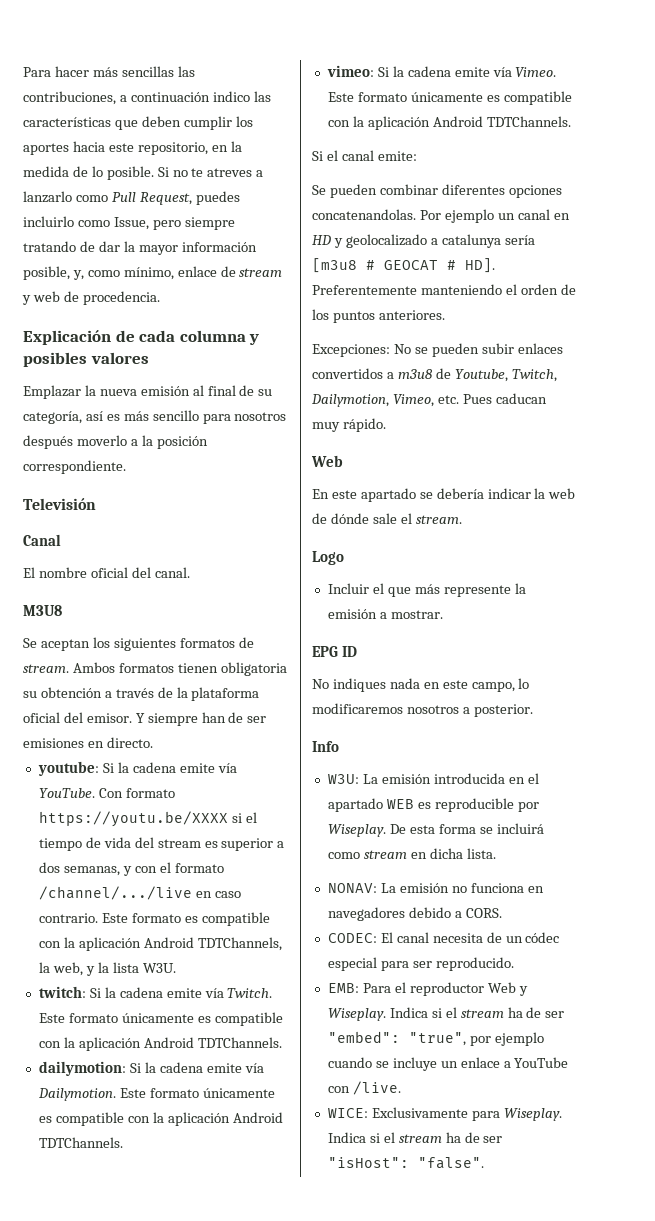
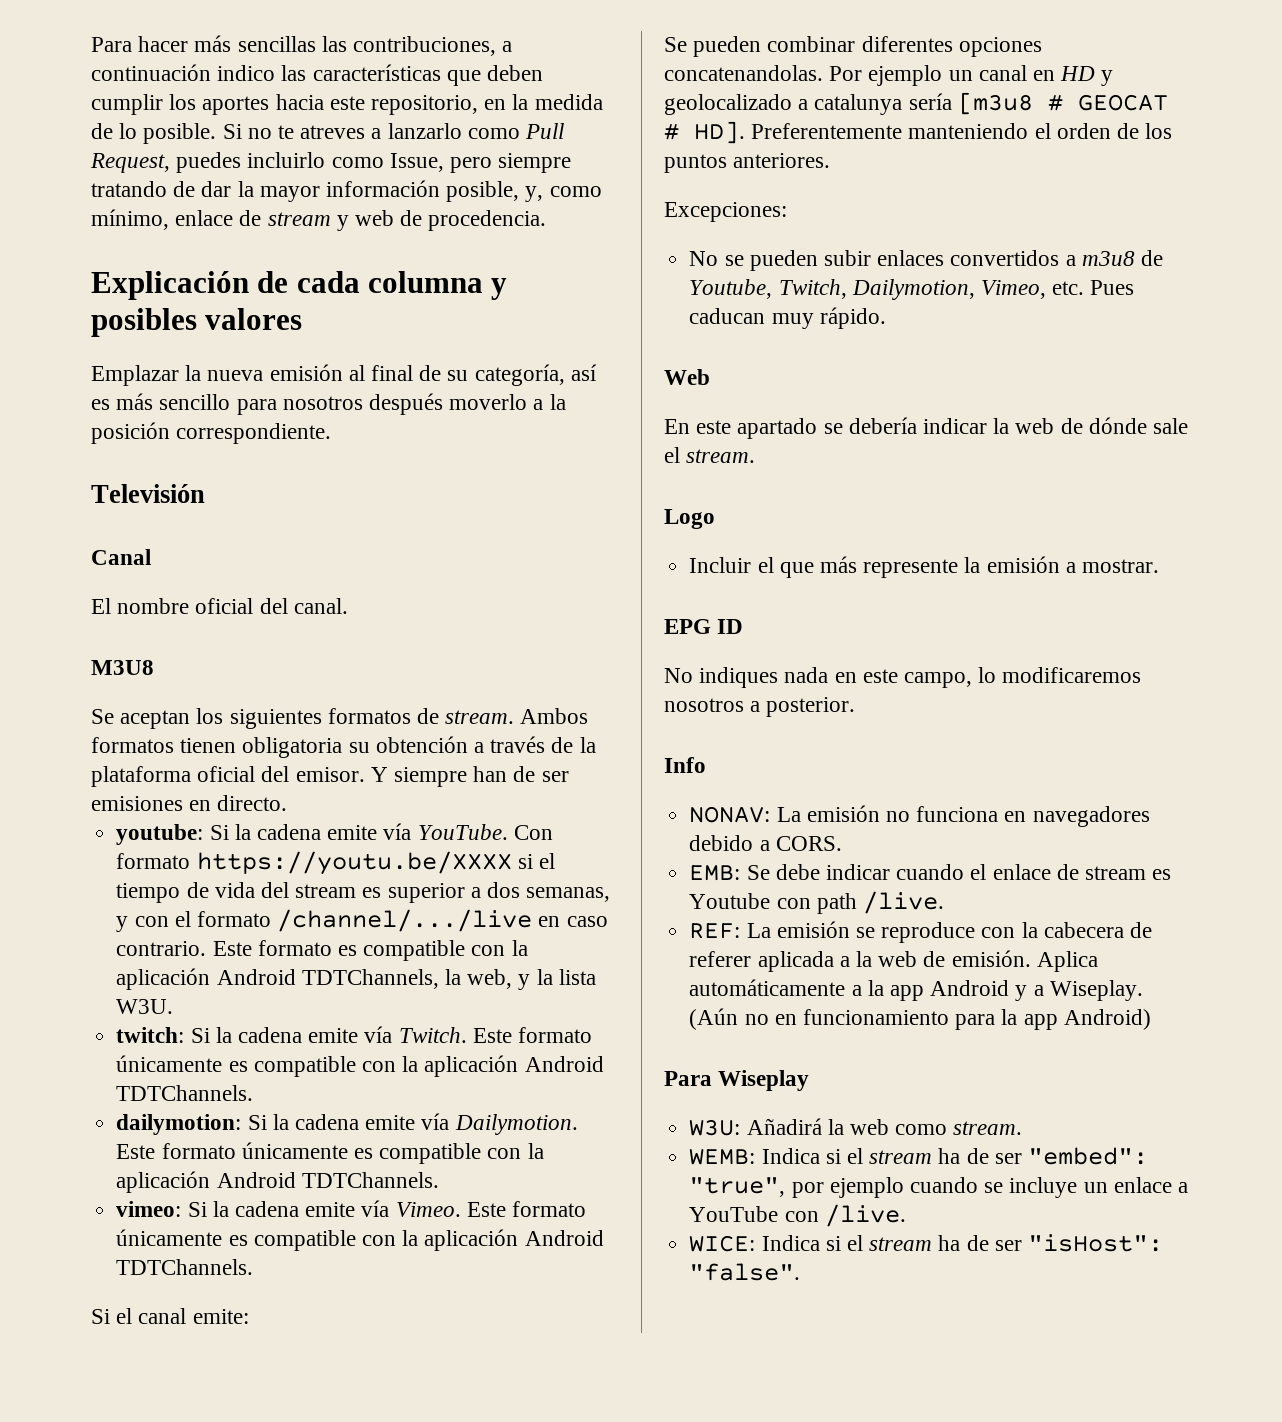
(390, 350) none -> (787, 212) //
[327,773,539,784] [327,798,539,812] [327,823,544,837] [327,848,496,859] // W3U: La emisión introducida en el apartado WEB es reproducible por Wiseplay. De esta forma se incluirá como stream en dicha lista. -> (706, 765) none
[327,932,560,943] [327,957,514,971] [327,982,528,996] [327,1008,386,1021] CODEC: El canal necesita de un códec especial para ser reproducido. // EMB: Para el reproductor Web y Wiseplay. -> [689,864,1172,881] [689,891,944,914] [689,921,1152,943] [689,950,1098,972] [689,979,1143,1001] [689,1008,1151,1030] [664,1070,810,1091] [689,1118,1023,1136] [689,1149,756,1165] EMB: Se debe indicar cuando el enlace de stream es Youtube con path /live. // REF: La emisión se reproduce con la cabecera de referer aplicada a la web de emisión. Aplica automáticamente a la app Android y a Wiseplay. (Aún no en funcionamiento para la app Android) // Para Wiseplay // W3U: Añadirá la web como stream. // WEMB:
[371,1107,562,1121] Exclusivamente para Wiseplay. -> (756, 1243) none

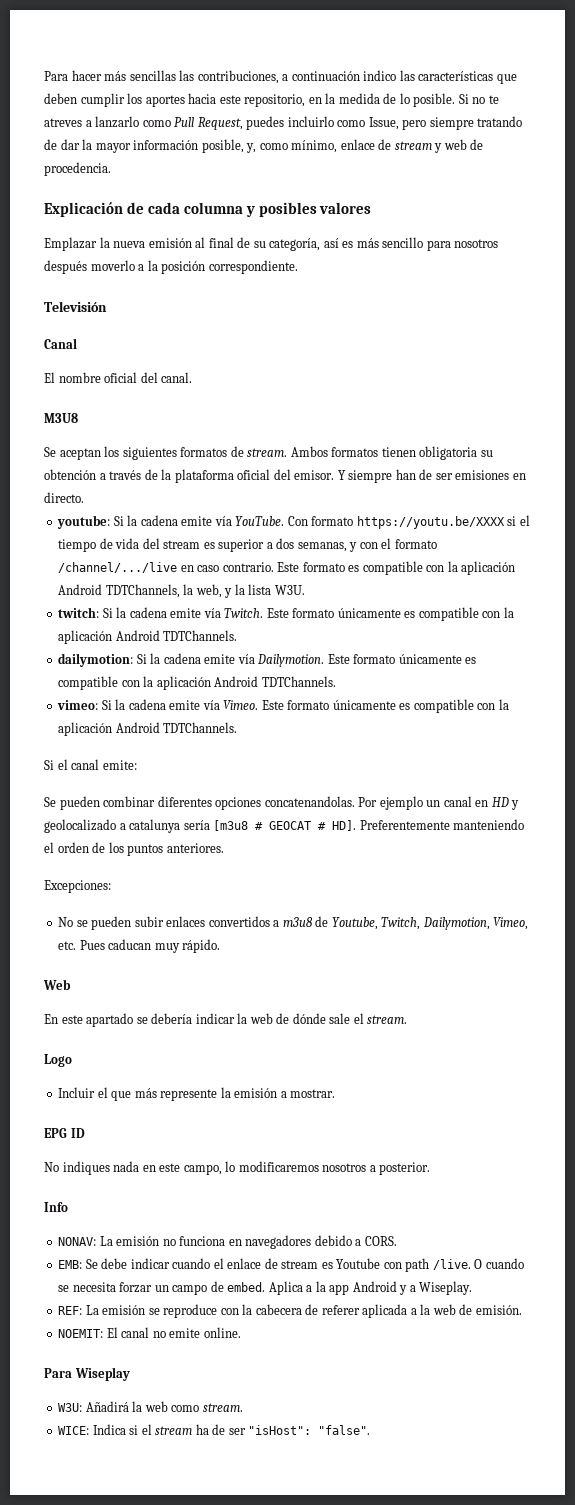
(944, 902) none -> [474,1258,524,1269] [58,1281,473,1295] O cuando se necesita forzar un campo de embed. Aplica a la app Android y a Wiseplay.
[1036,951,1098,972] [689,979,1143,1001] [689,1008,1151,1030] Aplica automáticamente a la app Android y a Wiseplay. (Aún no en funcionamiento para la app Android) -> [58,1327,241,1338] // NOEMIT: El canal no emite online.
[689,1147,1148,1165] [689,1177,1188,1198] [689,1204,906,1227] // WEMB: Indica si el stream ha de ser "embed": "true", por ejemplo cuando se incluye un enlace a YouTube con /live. -> (243, 1407) none

